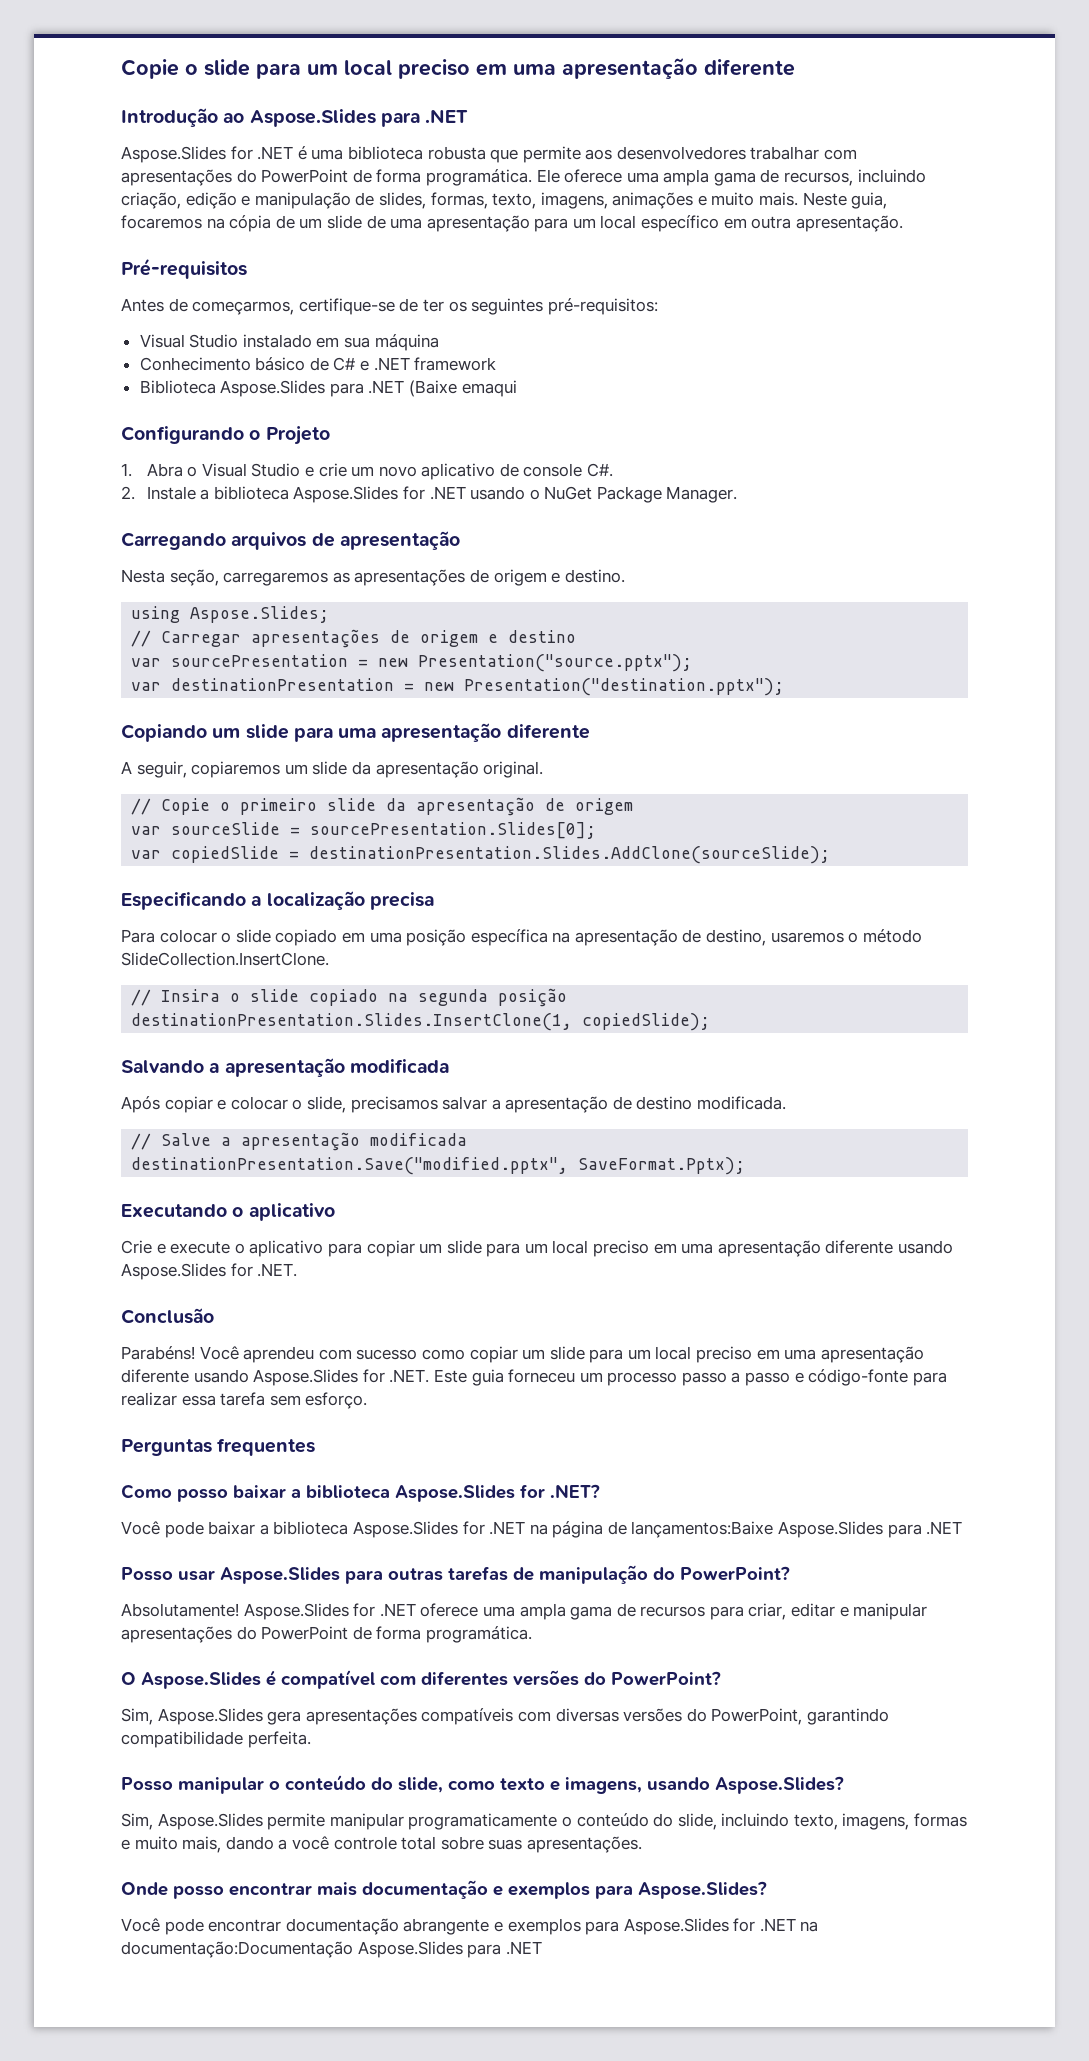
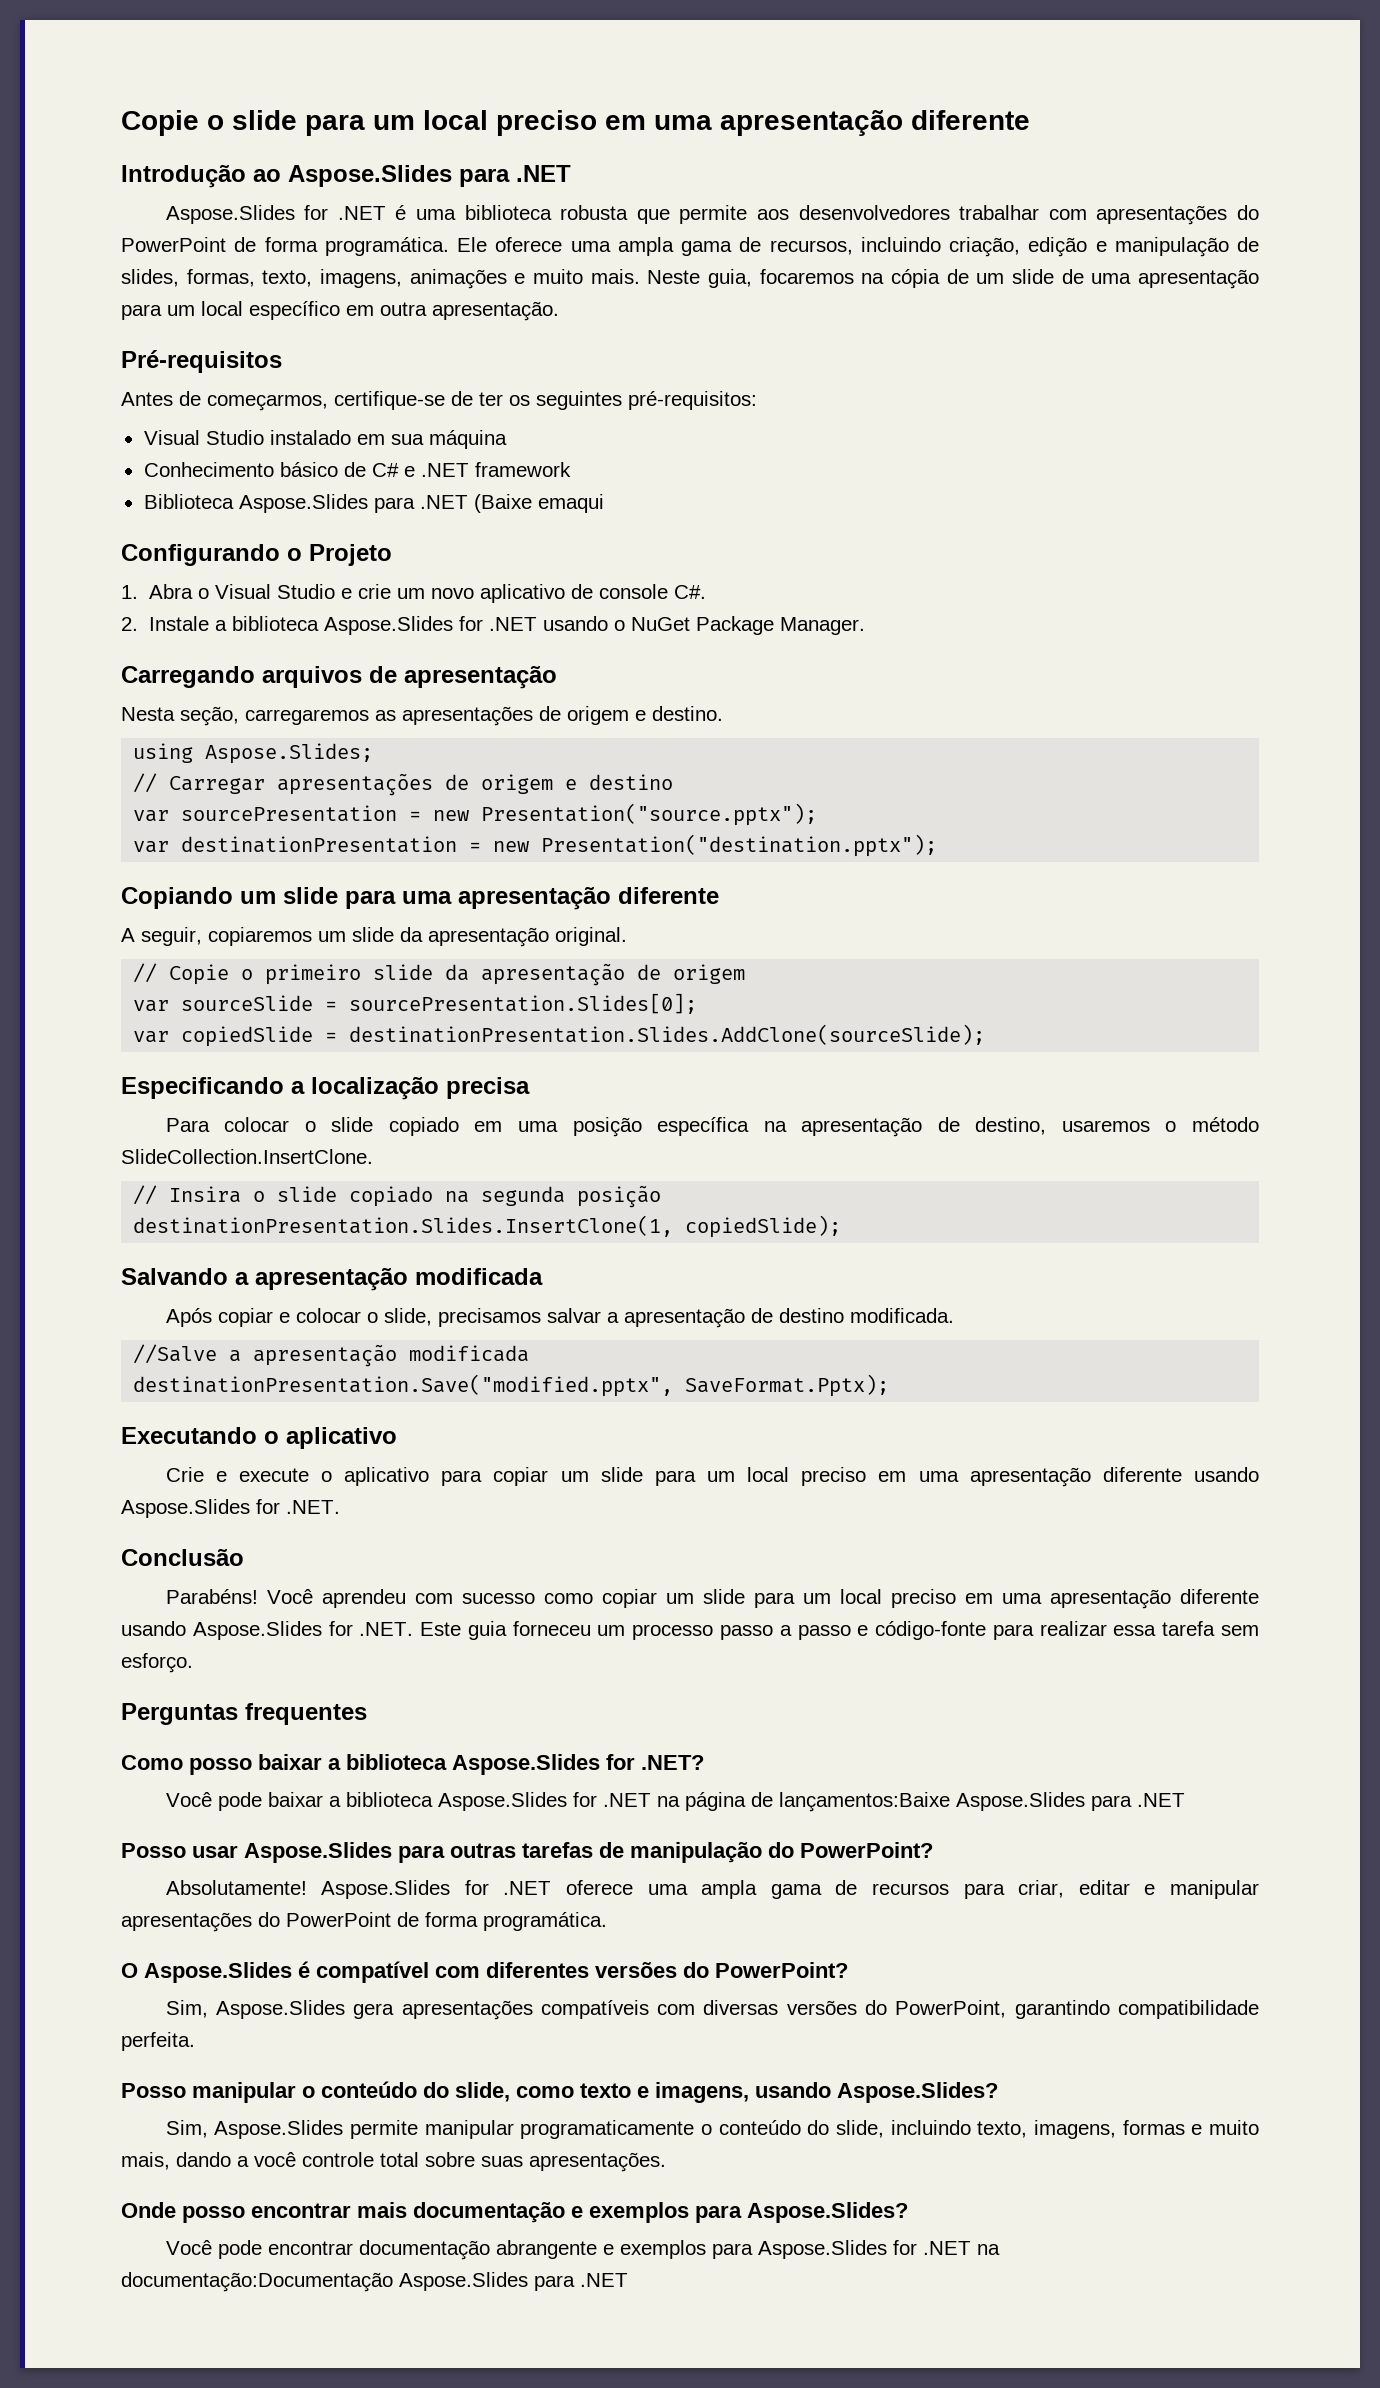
[131,1133,212,1150] // Salve -> [133,1344,218,1364] //Salve

